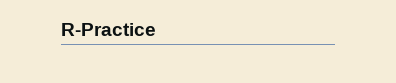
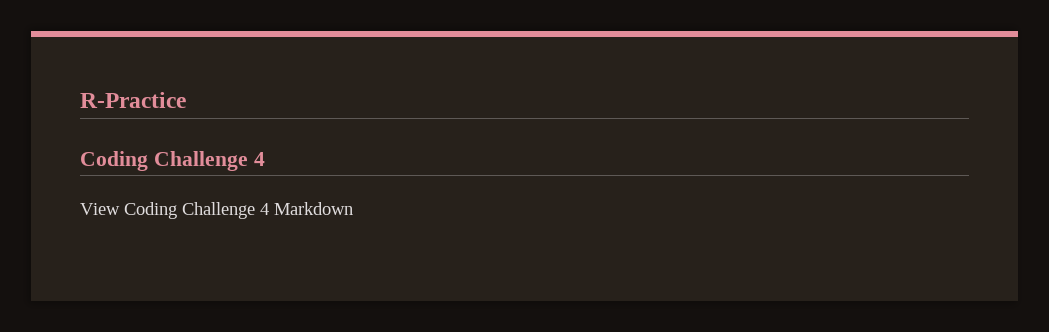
(156, 29) none -> [80,151,265,171] [80,202,353,219] // Coding Challenge 4 // View Coding Challenge 4 Markdown

